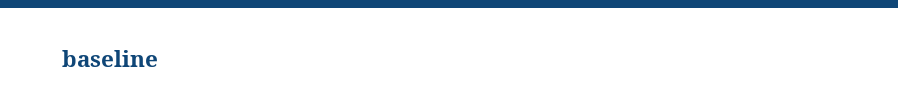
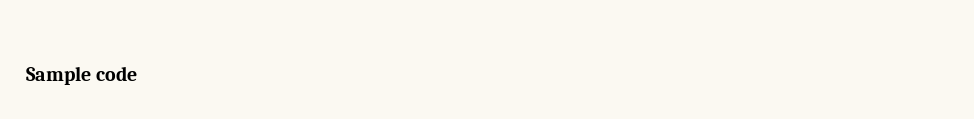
[62,50,158,67] baseline -> [26,66,138,85] Sample code

